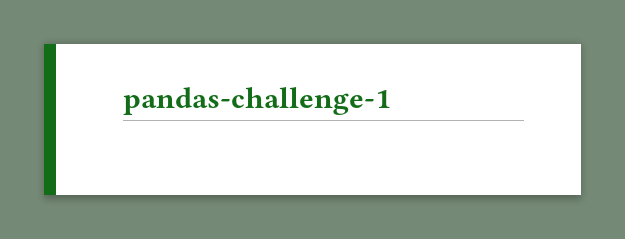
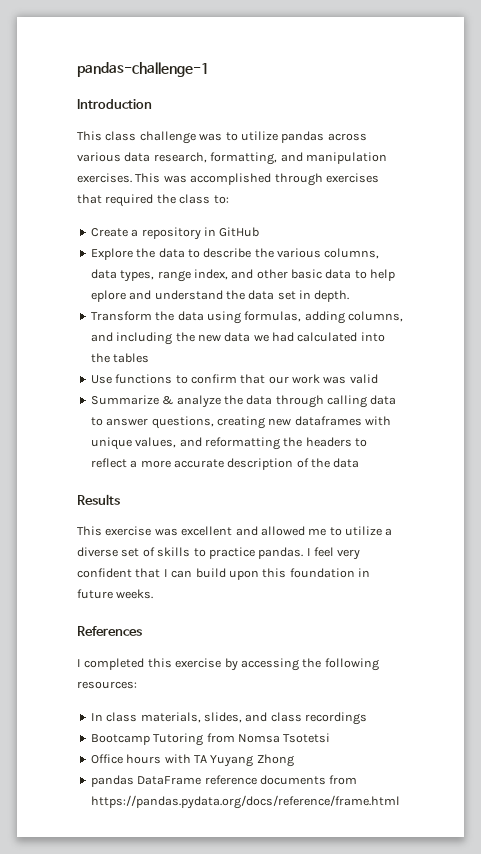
(391, 101) none -> [77,99,152,109] [77,131,367,144] [77,152,387,165] [77,173,379,186] [77,194,229,207] [90,227,260,240] [90,248,380,260] [90,269,396,282] [90,290,350,302] [90,311,403,324] [90,332,385,345] [90,353,150,363] [90,374,378,384] [90,395,397,408] [90,416,391,429] [90,437,367,450] [90,458,360,470] [77,494,120,505] [77,526,393,536] [77,547,361,560] [77,568,370,580] [77,589,154,599] [77,626,142,636] [77,658,379,671] [77,681,137,689] [90,712,367,725] [90,733,331,746] [90,754,294,767] [90,775,358,787] [90,795,400,809] // Introduction // This class challenge was to utilize pandas across various data research, formatting, and manipulation exercises. This was accomplished through exercises that required the class to: // Create a repository in GitHub // Explore the data to describe the various columns, data types, range index, and other basic data to help eplore and understand the data set in depth. // Transform the data using formulas, adding columns, and including the new data we had calculated into the tables // Use functions to confirm that our work was valid // Summarize & analyze the data through calling data to answer questions, creating new dataframes with unique values, and reformatting the headers to reflect a more accurate description of the data // Results // This exercise was excellent and allowed me to utilize a diverse set of skills to practice pandas. I feel very confident that I can build upon this foundation in future weeks. // References // I completed this exercise by accessing the following resources: // In class materials, slides, and class recordings // Bootcamp Tutoring from Nomsa Tsotetsi // Office hours with TA Yuyang Zhong // pandas DataFrame reference documents from https://pandas.pydata.org/docs/reference/frame.html

